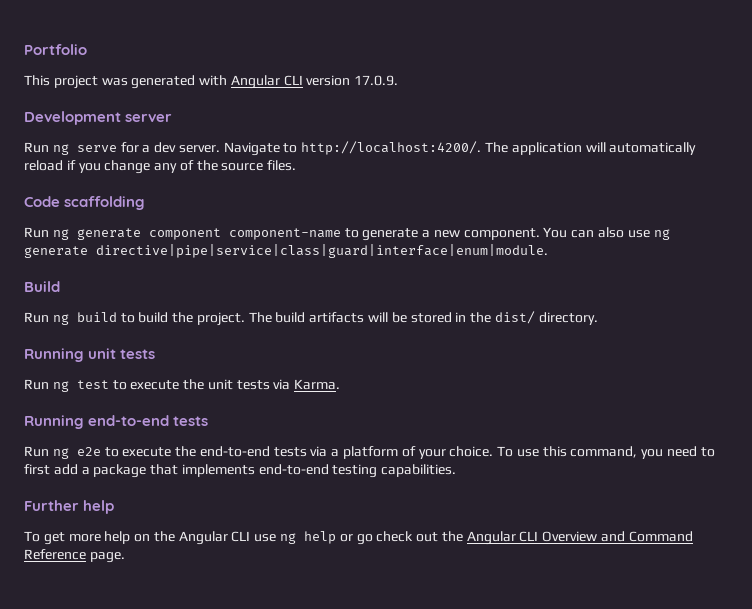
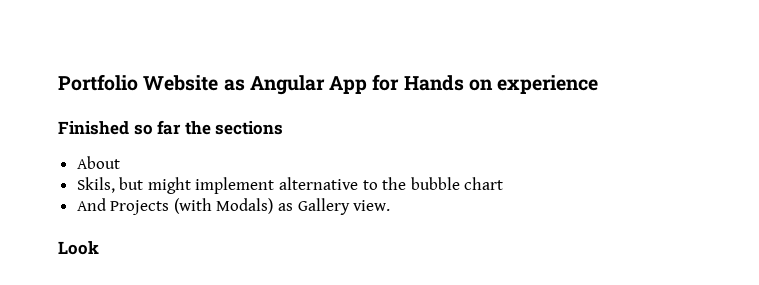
[24,75,399,89] [24,111,173,125] [24,141,697,156] [24,160,297,174] [24,196,146,210] [24,227,670,241] [24,244,548,258] [24,281,60,292] [24,311,598,326] [24,348,156,362] [24,379,341,392] [24,415,209,429] [24,446,715,459] [24,464,457,478] [24,500,115,514] [24,531,693,545] [24,549,125,563] // This project was generated with Angular CLI version 17.0.9. // Development server // Run ng serve for a dev server. Navigate to http://localhost:4200/. The application will automatically reload if you change any of the source files. // Code scaffolding // Run ng generate component component-name to generate a new component. You can also use ng generate directive|pipe|service|class|guard|interface|enum|module. // Build // Run ng build to build the project. The build artifacts will be stored in the dist/ directory. // Running unit tests // Run ng test to execute the unit tests via Karma. // Running end-to-end tests // Run ng e2e to execute the end-to-end tests via a platform of your choice. To use this command, you need to first add a package that implements end-to-end testing capabilities. // Further help // To get more help on the Angular CLI use ng help or go check out the Angular CLI Overview and Command Reference page. -> [143,74,599,95] [58,120,284,135] [76,156,120,169] [76,177,504,194] [76,198,391,215] [58,241,99,255] Website as Angular App for Hands on experience // Finished so far the sections // About // Skils, but might implement alternative to the bubble chart // And Projects (with Modals) as Gallery view. // Look

